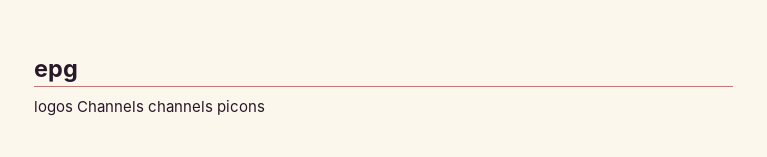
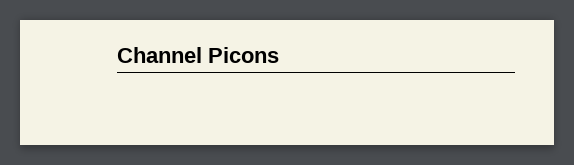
[34,64,78,82] [34,99,266,116] epg // logos Channels channels picons -> [117,47,279,63] Channel Picons

